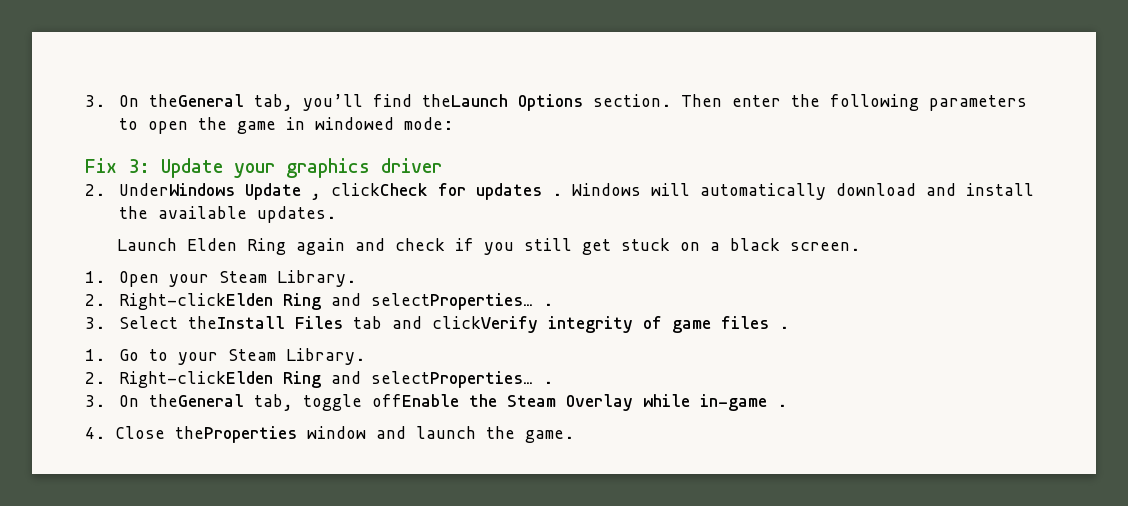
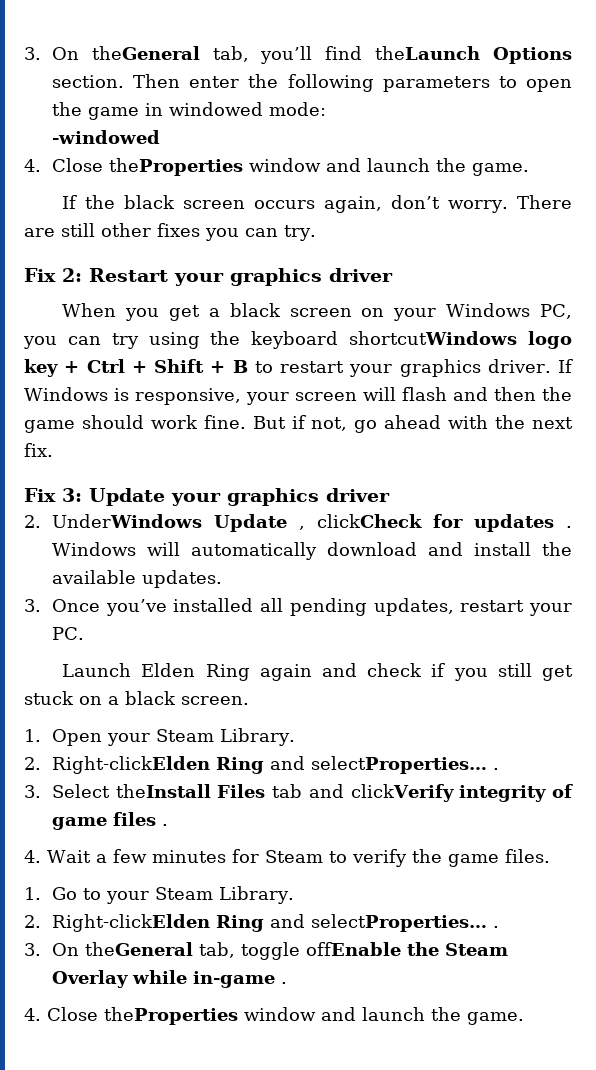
(454, 123) none -> [51,130,160,144] [24,158,529,176] [62,195,572,213] [24,223,316,241] [24,268,393,286] [62,303,572,321] [23,331,572,349] [24,359,573,377] [24,387,572,405] [24,415,574,433] [24,443,53,457] // -windowed // 4. Close theProperties window and launch the game. // If the black screen occurs again, don’t worry. There are still other fixes you can try. // Fix 2: Restart your graphics driver // When you get a black screen on your Windows PC, you can try using the keyboard shortcutWindows logo key + Ctrl + Shift + B to restart your graphics driver. If Windows is responsive, your screen will flash and then the game should work fine. But if not, go ahead with the next fix.
(337, 214) none -> [24,598,572,616] [51,627,84,640] // 3. Once you’ve installed all pending updates, restart your PC.
(790, 327) none -> [24,849,550,867] // 4. Wait a few minutes for Steam to verify the game files.

